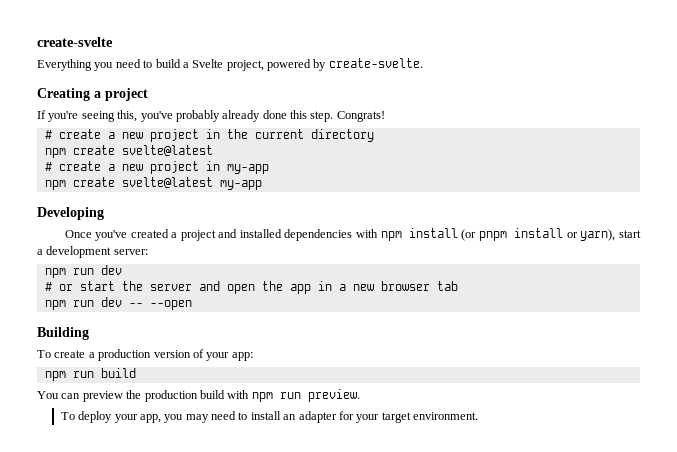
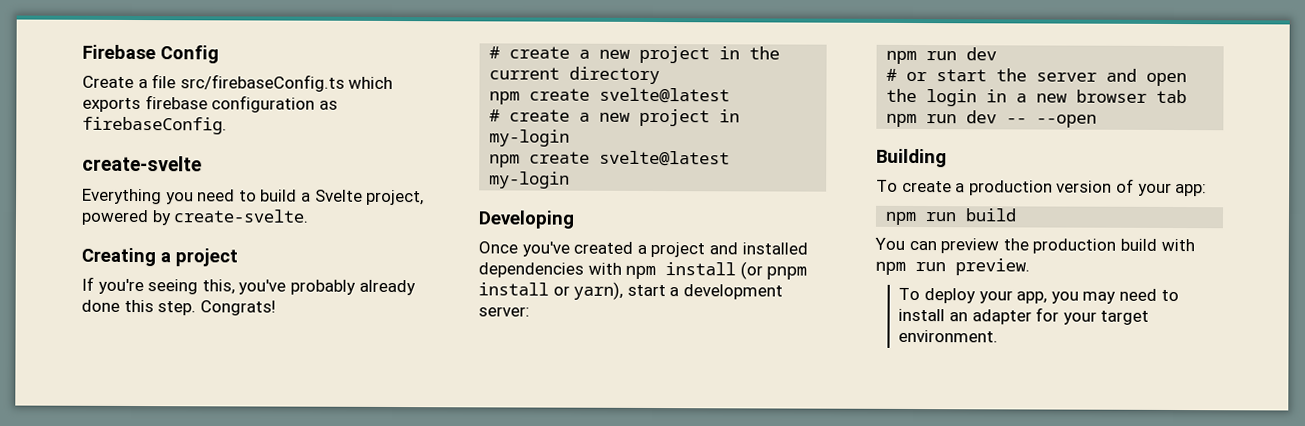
(37, 42) none -> [82,44,219,64] [82,74,394,92] [82,95,338,113] [82,116,227,135] Firebase Config // Create a file src/firebaseConfig.ts which exports firebase configuration as firebaseConfig. //
[226,164,269,174] [44,177,262,190] my-app // npm create svelte@latest my-app -> [489,129,571,147] [489,150,731,168] [489,171,571,189] my-login // npm create svelte@latest my-login
[289,284,311,294] app -> [926,89,978,107] login

